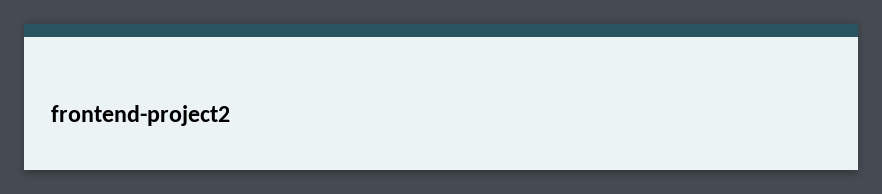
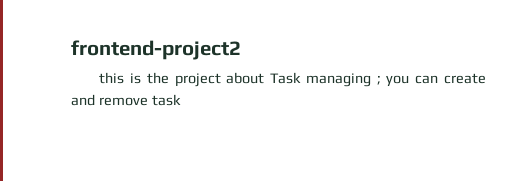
(230, 115) none -> [99,72,486,87] [71,94,181,106] // this is the project about Task managing ; you can create and remove task

